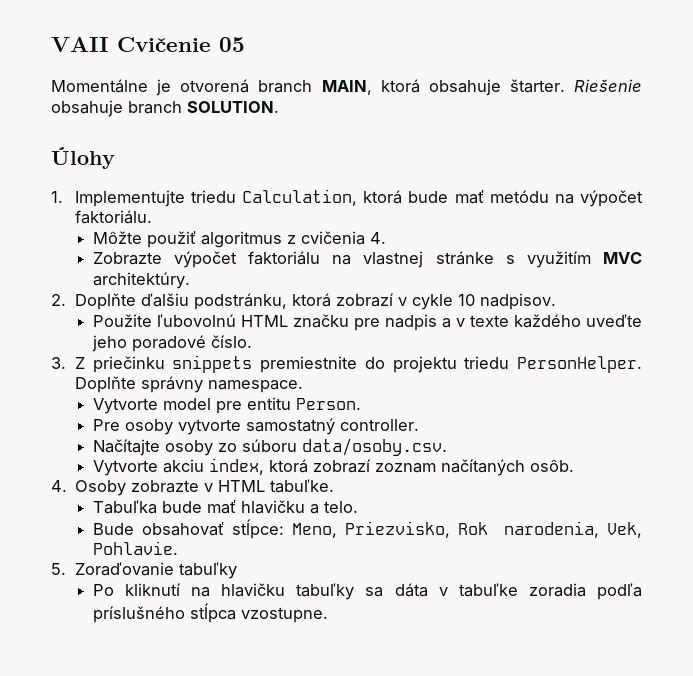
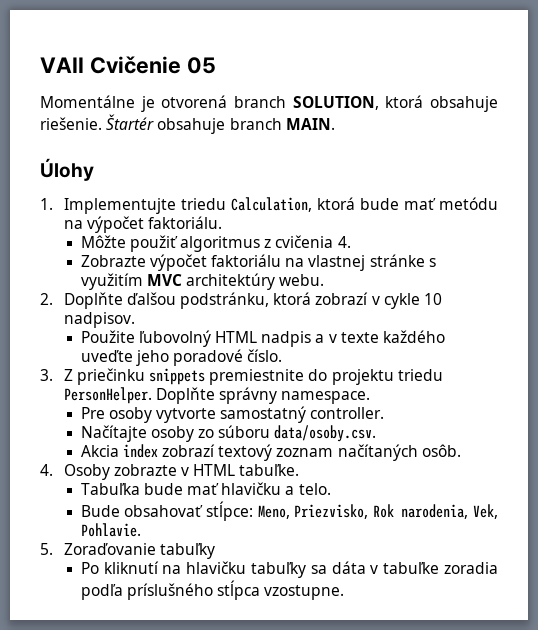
[321,80,372,95] MAIN, -> [292,96,379,110] SOLUTION,
[509,79,642,93] štarter. Riešenie -> [40,114,155,130] riešenie. Štartér
[187,101,279,113] SOLUTION. -> [285,118,335,130] MAIN.
[92,272,190,289] architektúry. -> [186,273,325,290] architektúry webu.
[140,293,189,307] ďalšiu -> [126,292,176,305] ďalšou
[156,314,380,331] ľubovolnú HTML značku pre -> [138,330,258,347] ľubovolný HTML
[92,397,361,414] // Vytvorte model pre entitu Person. -> (371, 397) none
[92,458,371,476] Vytvorte akciu index, ktorá zobrazí -> [80,444,273,461] Akcia index zobrazí textový

